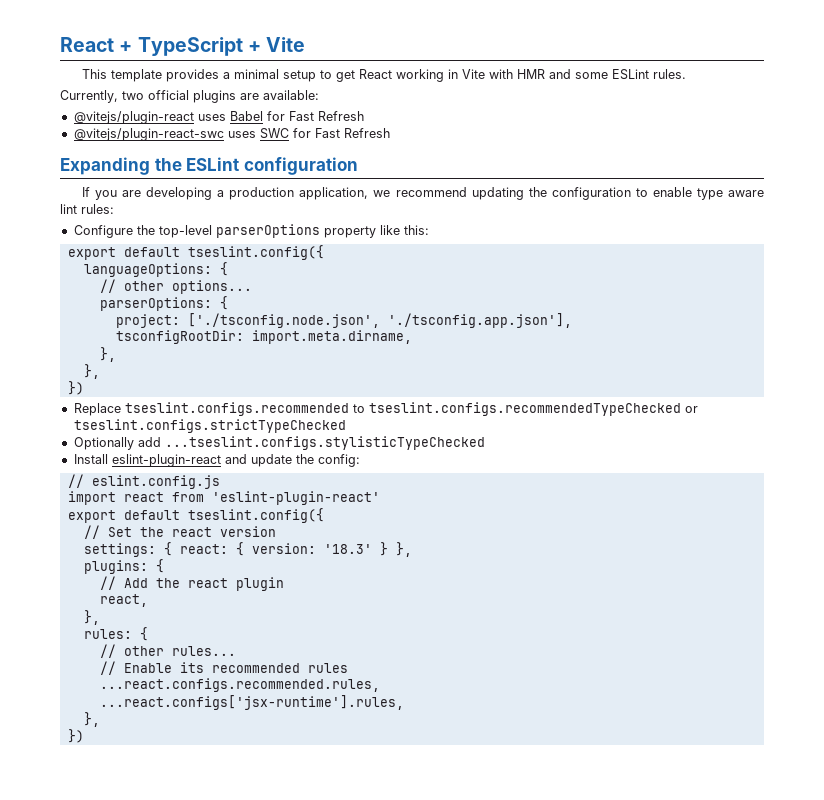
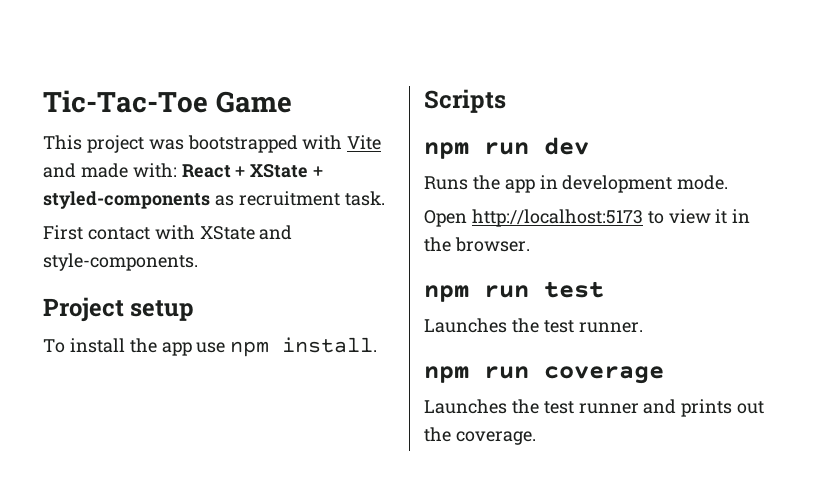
[60,37,306,56] [81,69,686,82] [60,90,319,103] [73,111,364,124] [73,128,390,141] [60,157,358,175] [81,187,764,200] [60,204,114,214] [73,224,429,238] [67,245,324,260] [83,262,228,277] [99,279,252,294] [99,296,228,311] [115,313,572,328] [115,330,412,344] [99,347,116,362] [83,364,100,379] [67,381,84,395] [73,402,698,416] [73,419,346,433] [73,436,485,450] [73,454,360,467] [67,474,220,489] [67,491,380,505] [67,508,324,523] [83,525,276,539] [83,542,412,557] [83,559,164,574] [99,576,284,591] [99,594,148,607] [83,610,100,625] [83,627,148,641] [99,644,236,658] [99,661,348,675] [99,678,380,692] [99,695,404,710] [83,712,100,727] [67,729,84,743] React + TypeScript + Vite // This template provides a minimal setup to get React working in Vite with HMR and some ESLint rules. // Currently, two official plugins are available: // @vitejs/plugin-react uses Babel for Fast Refresh // @vitejs/plugin-react-swc uses SWC for Fast Refresh // Expanding the ESLint configuration // If you are developing a production application, we recommend updating the configuration to enable type aware lint rules: // Configure the top-level parserOptions property like this: // export default tseslint.config({ // languageOptions: { // // other options... // parserOptions: { // project: ['./tsconfig.node.json', './tsconfig.app.json'], // tsconfigRootDir: import.meta.dirname, // }, // }, // }) // Replace tseslint.configs.recommended to tseslint.configs.recommendedTypeChecked or tseslint.configs.strictTypeChecked // Optionally add ...tseslint.configs.stylisticTypeChecked // Install eslint-plugin-react and update the config: // // eslint.config.js // import react from 'eslint-plugin-react' // export default tseslint.config({ // // Set the react version // settings: { react: { version: '18.3' } }, // plugins: { // // Add the react plugin // react, // }, // rules: { // // other rules... // // Enable its recommended rules // ...react.configs.recommended.rules, // ...react.configs['jsx-runtime'].rules, // }, // }) -> [43,90,292,113] [43,135,382,153] [43,163,324,178] [43,191,385,209] [43,225,293,240] [43,253,198,271] [43,297,195,322] [43,337,378,357] [424,89,506,113] [424,137,589,159] [424,175,729,193] [424,209,751,227] [424,237,530,252] [424,281,604,302] [424,318,643,333] [424,366,664,384] [424,399,765,417] [424,427,536,445] Tic-Tac-Toe Game // This project was bootstrapped with Vite and made with: React + XState + styled-components as recruitment task. // First contact with XState and style-components. // Project setup // To install the app use npm install. // Scripts // npm run dev // Runs the app in development mode. // Open http://localhost:5173 to view it in the browser. // npm run test // Launches the test runner. // npm run coverage // Launches the test runner and prints out the coverage.

